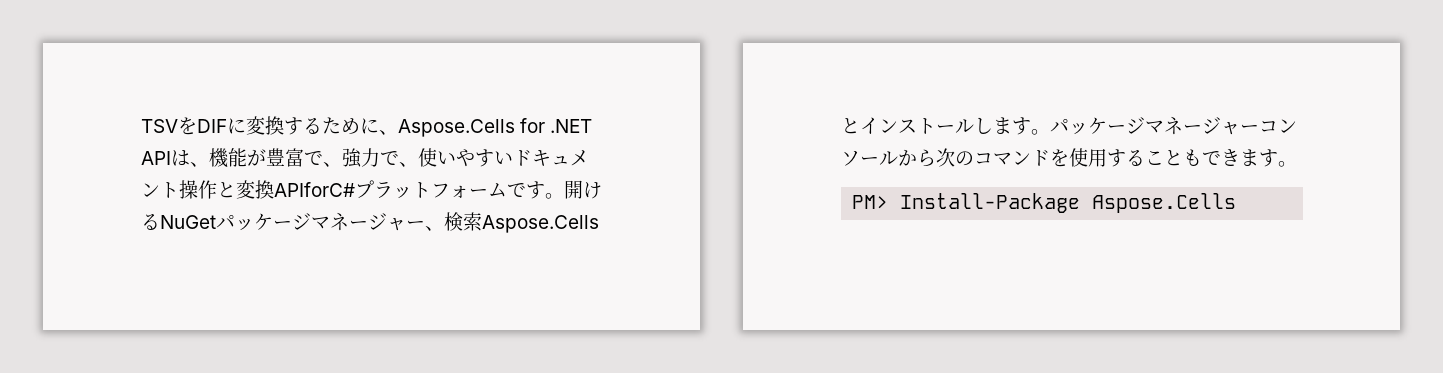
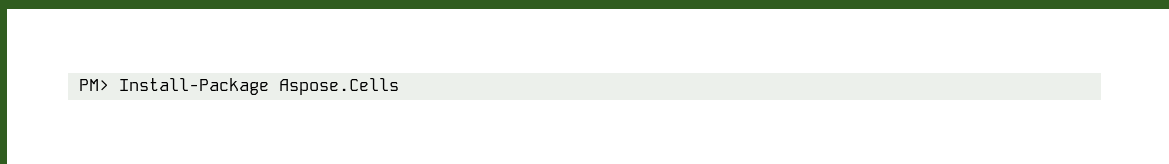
[141,116,593,137] [141,148,589,168] [141,180,602,199] [141,212,599,233] [841,116,1297,135] [841,148,1297,167] TSVをDIFに変換するために、Aspose.Cells for .NET APIは、機能が豊富で、強力で、使いやすいドキュメント操作と変換APIforC#プラットフォームです。開けるNuGetパッケージマネージャー、検索Aspose.Cellsとインストールします。パッケージマネージャーコンソールから次のコマンドを使用することもできます。 // -> (78, 85) none

